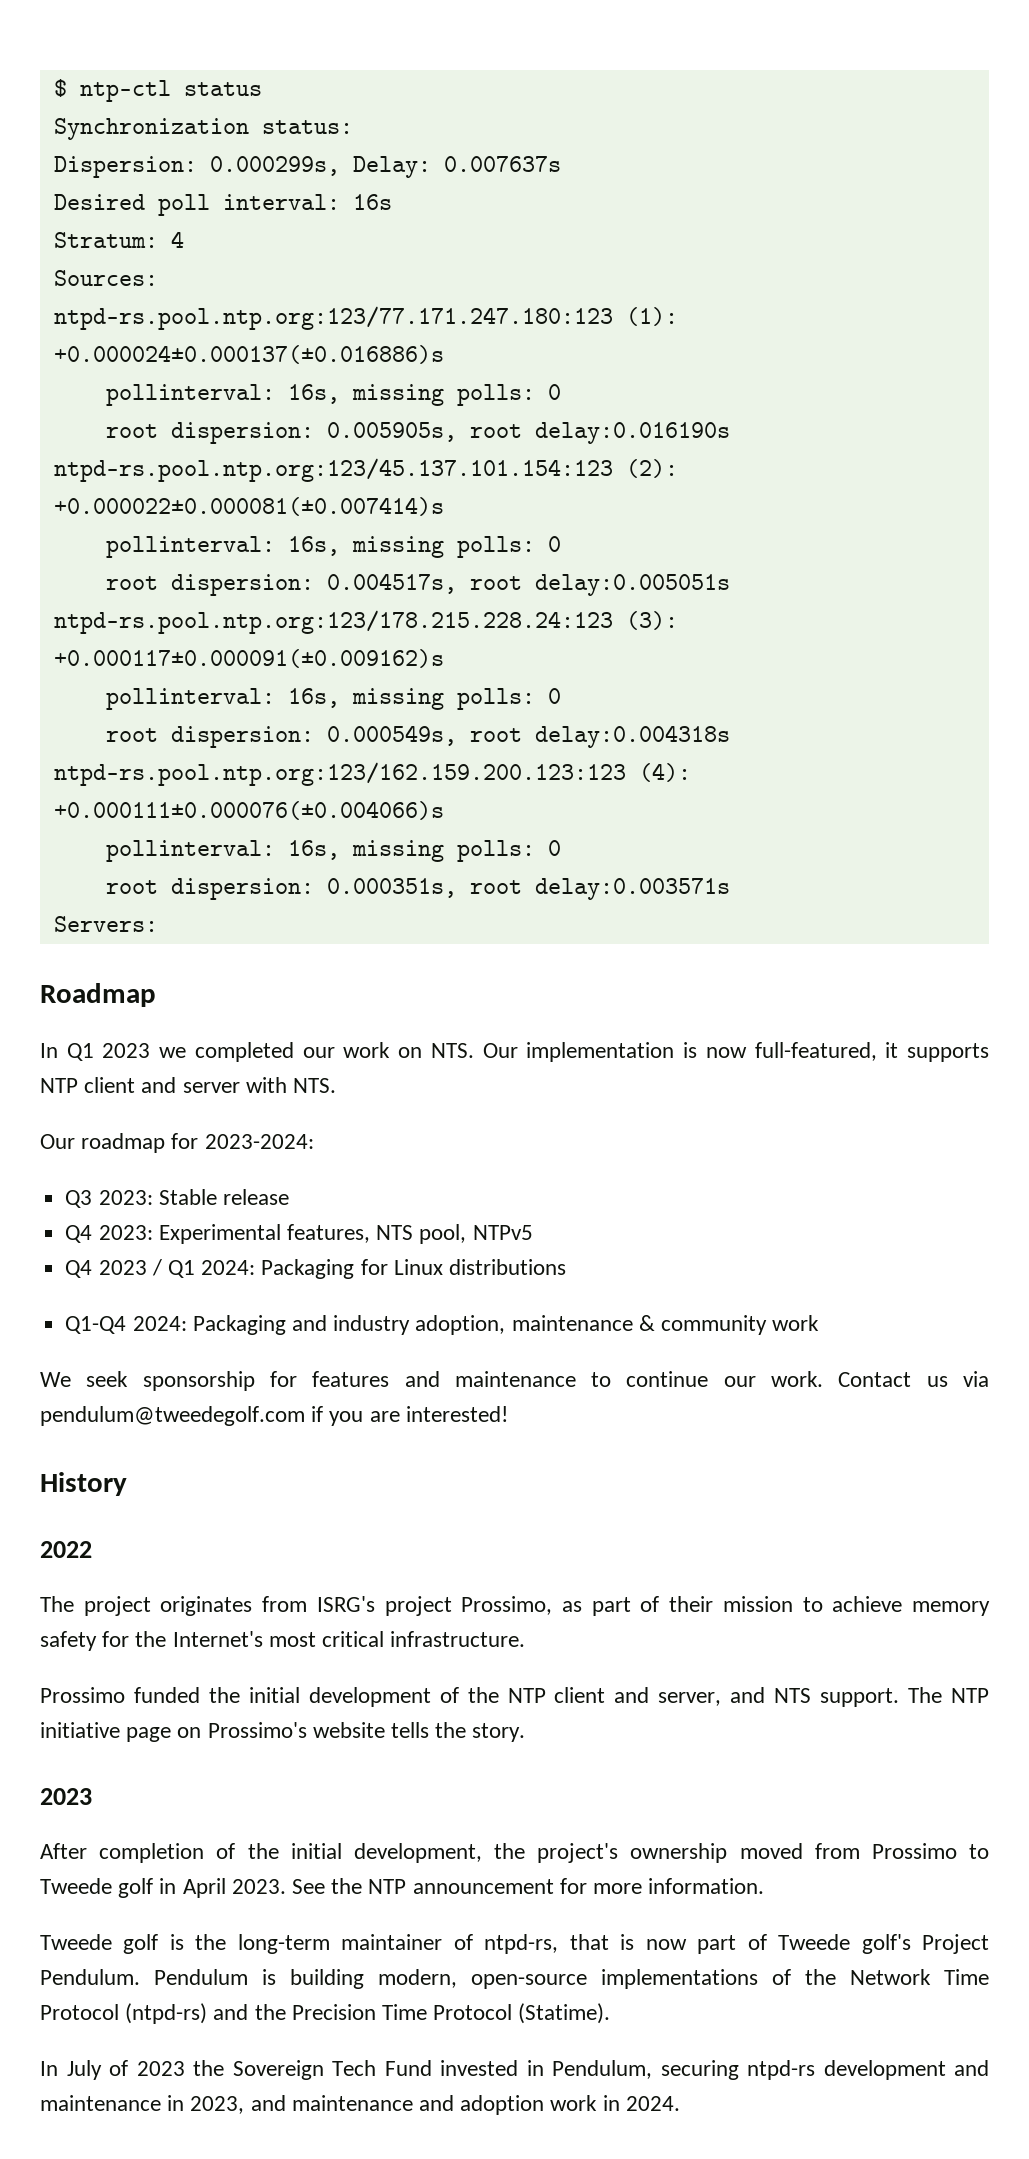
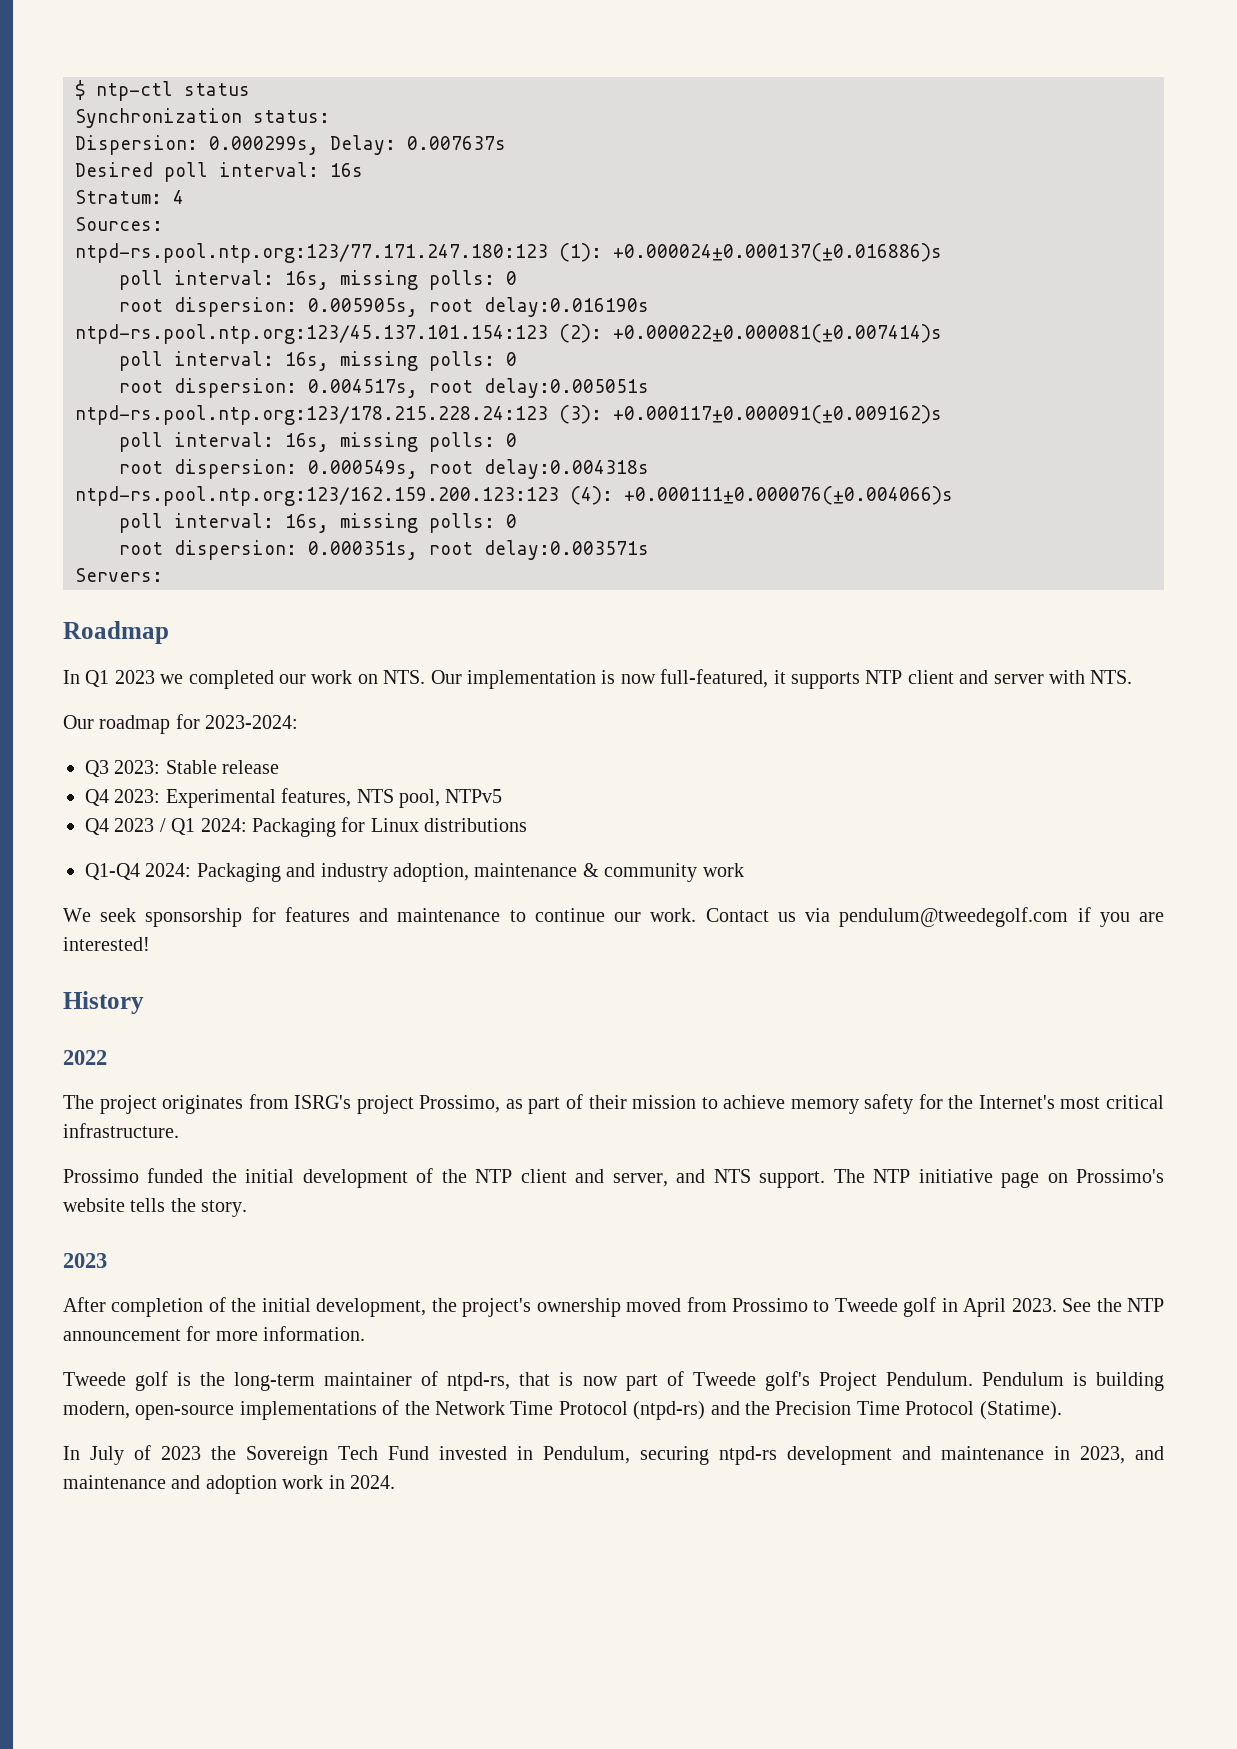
[105,384,275,406] pollinterval: -> [119,270,274,290] poll interval:
[105,536,275,558] pollinterval: -> [119,351,274,371] poll interval:
[105,688,275,710] pollinterval: -> [119,432,274,452] poll interval:
[105,840,275,862] pollinterval: -> [119,513,274,533] poll interval:

